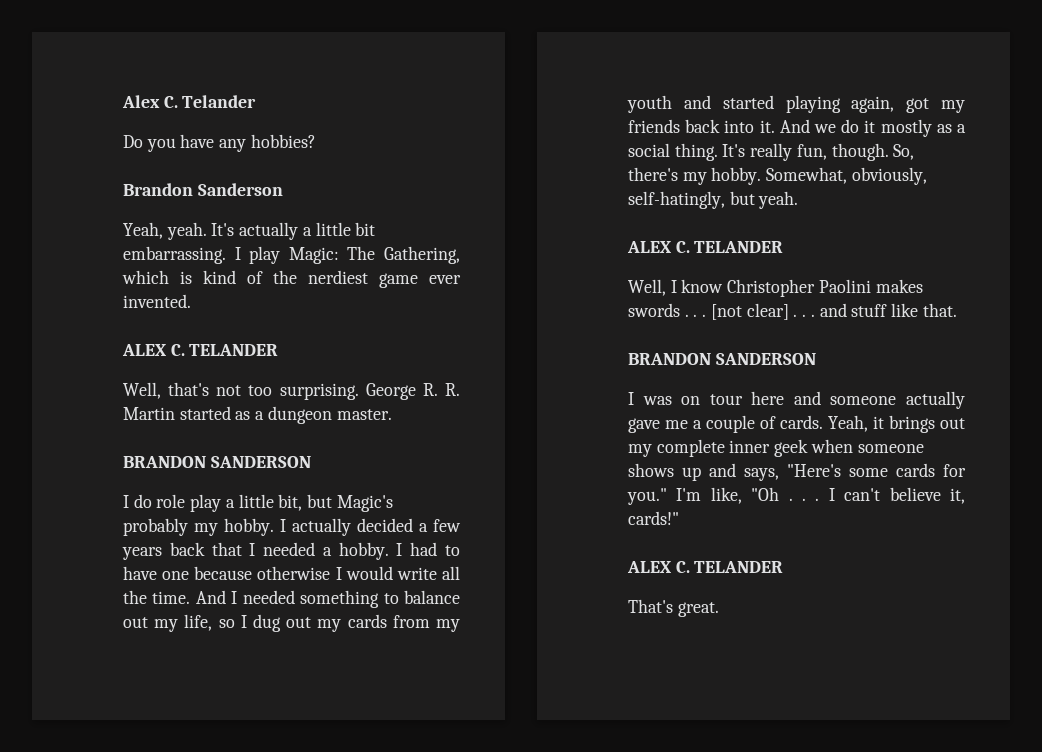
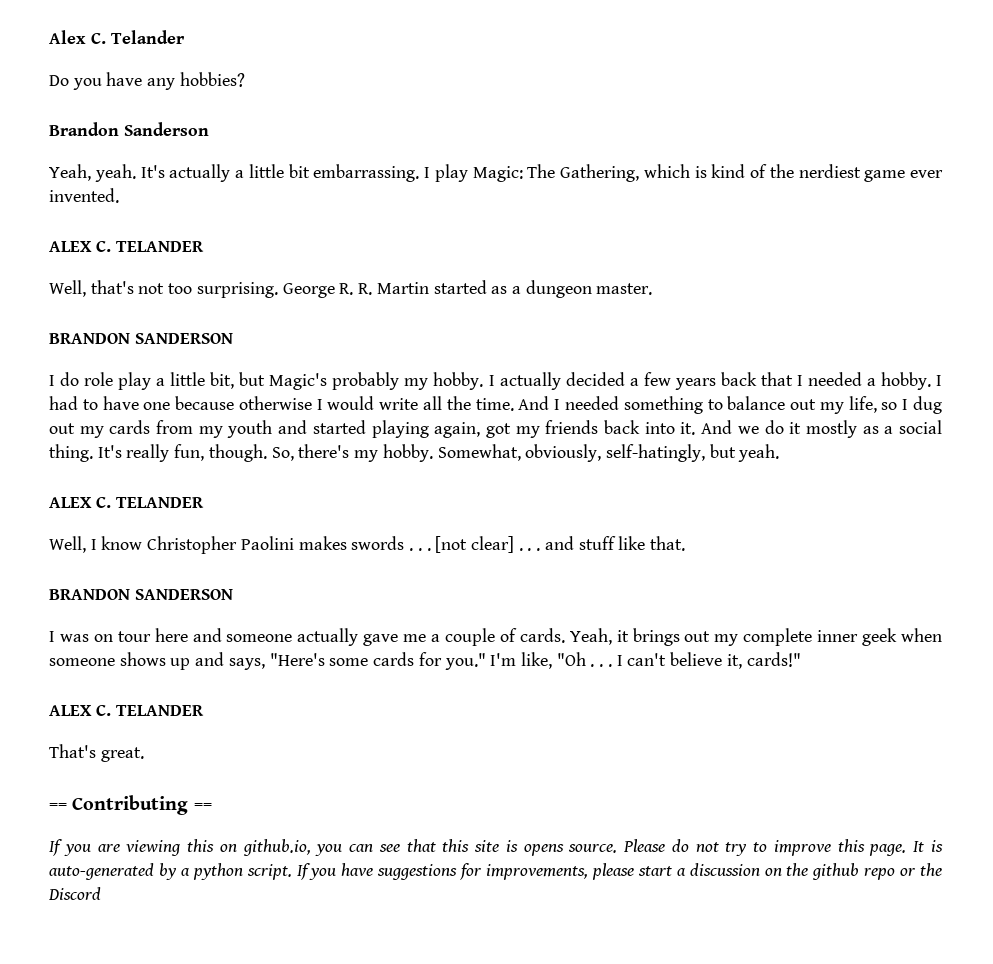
(719, 609) none -> [49,795,212,815] [49,839,943,856] [49,863,942,880] [48,887,101,900] // == Contributing == // If you are viewing this on github.io, you can see that this site is opens source. Please do not try to improve this page. It is auto-generated by a python script. If you have suggestions for improvements, please start a discussion on the github repo or the Discord

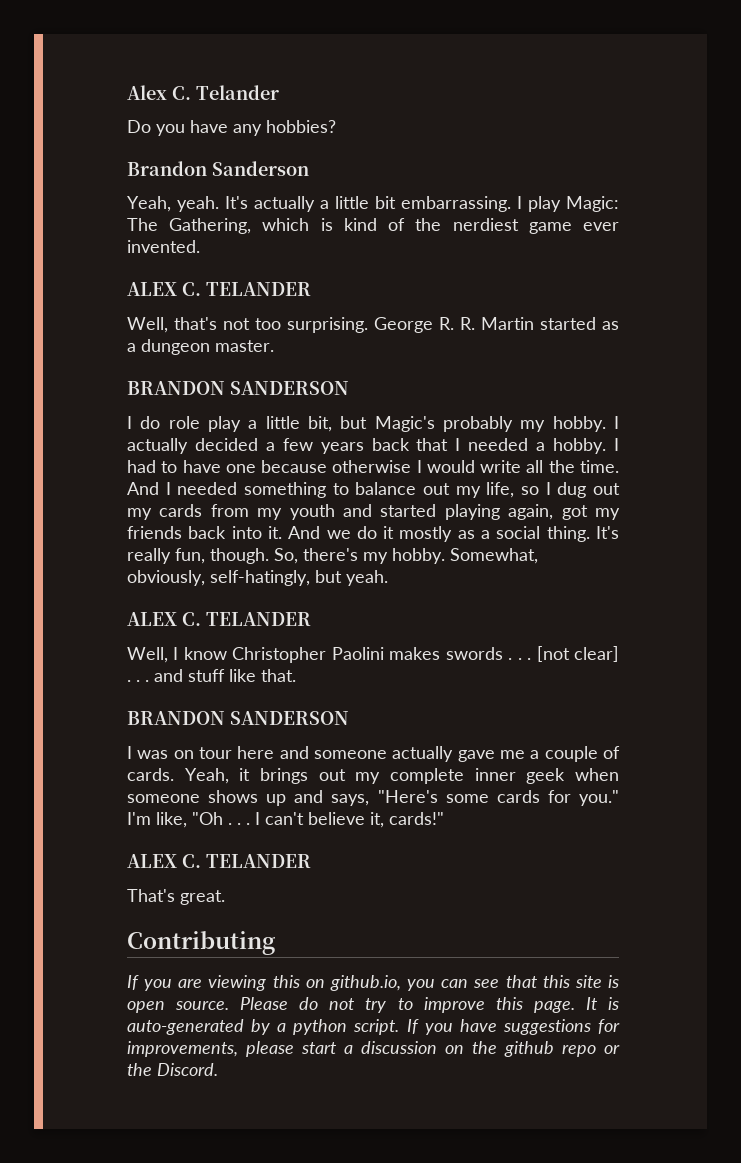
[49,803,67,810] == -> (225, 897) none
[193,803,212,810] == -> (275, 943) none
[523,844,564,856] opens -> [127,1001,165,1013] open
[48,887,101,900] Discord -> [157,1063,218,1076] Discord.

